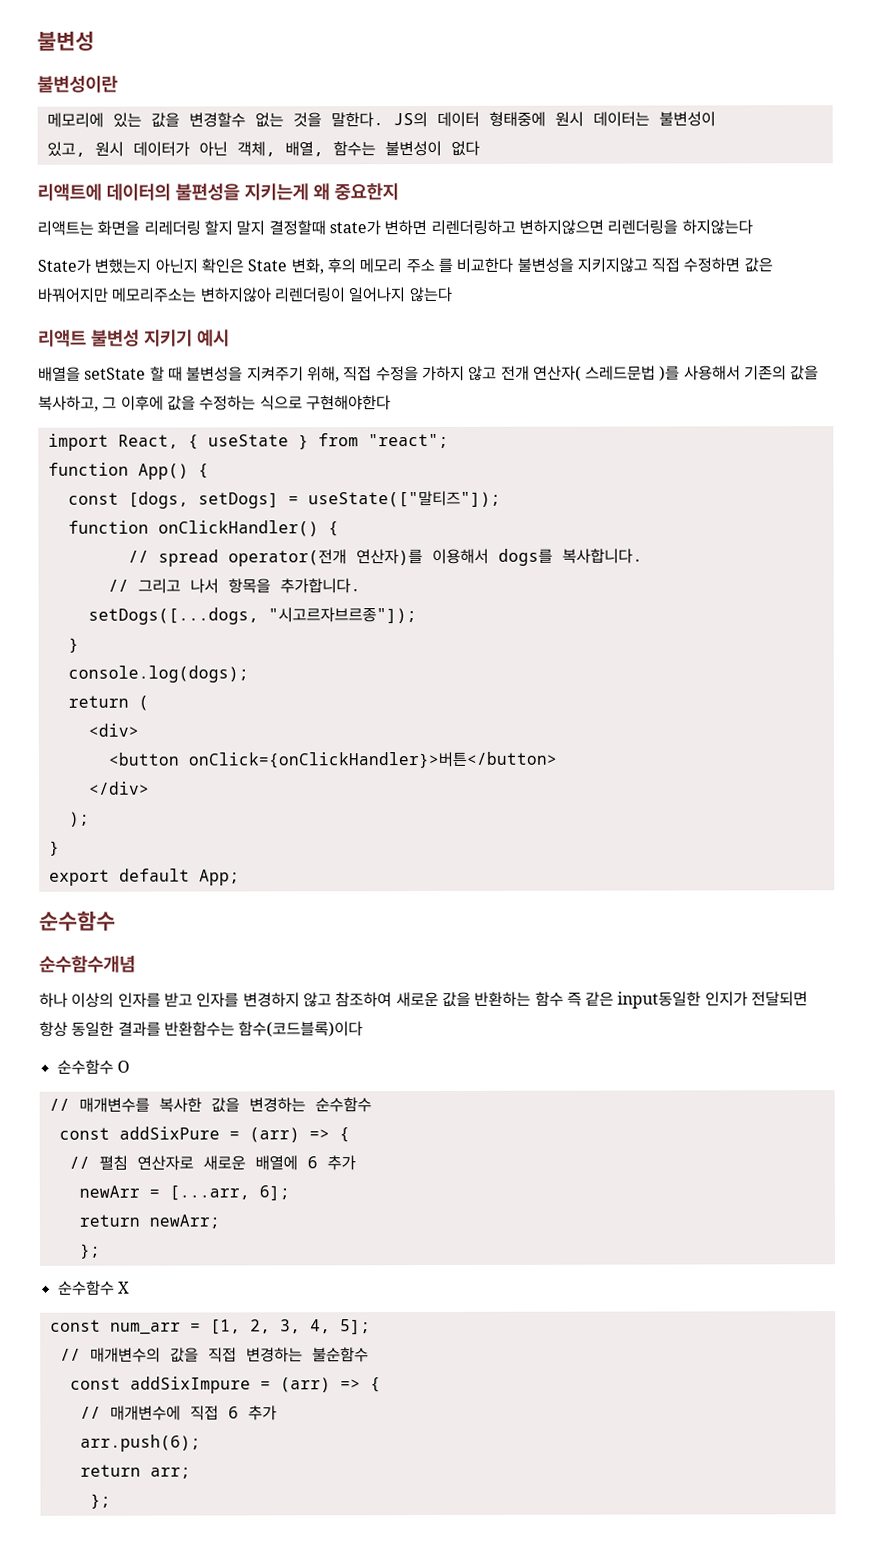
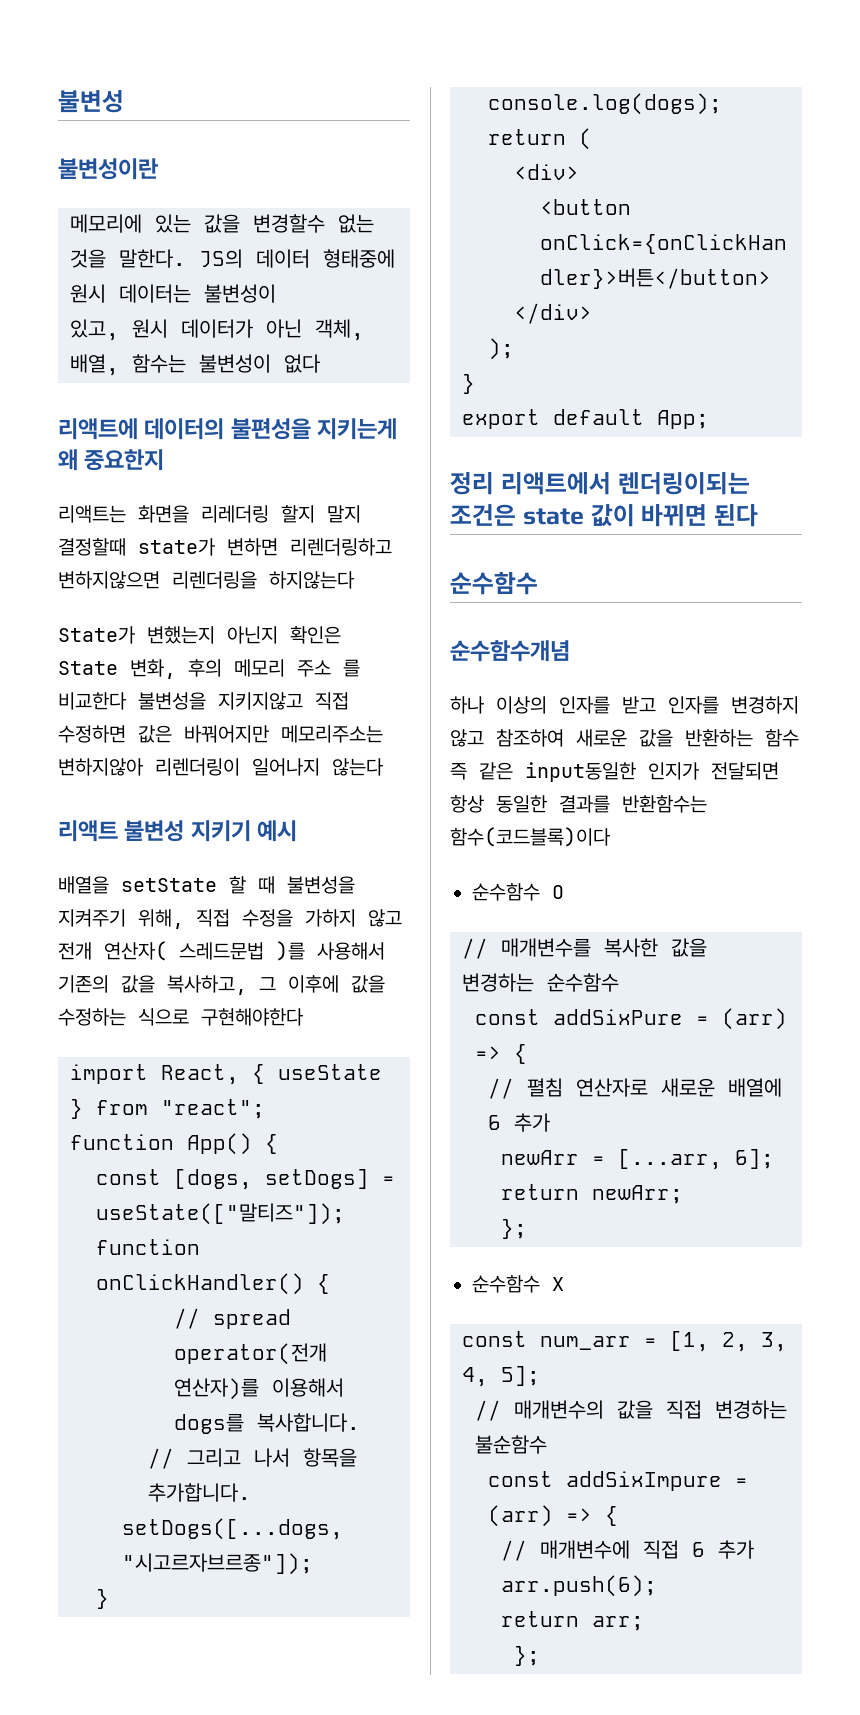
(240, 877) none -> [450,472,750,495] [450,504,758,527] // 정리 리액트에서 렌더링이되는 조건은 state 값이 바뀌면 된다

